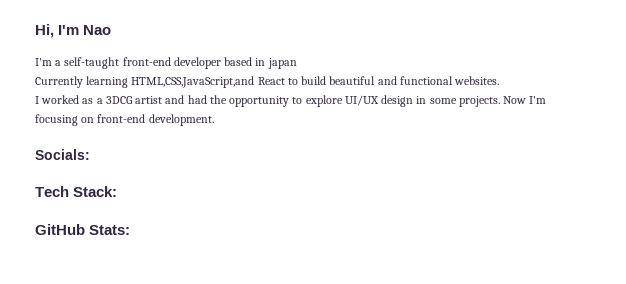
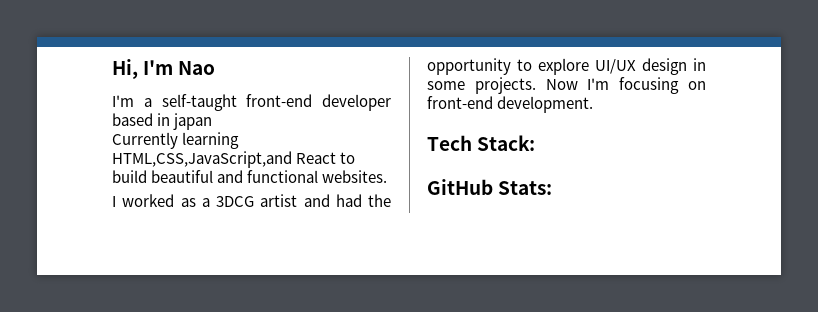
[35,149,90,160] // Socials: -> (594, 104) none

